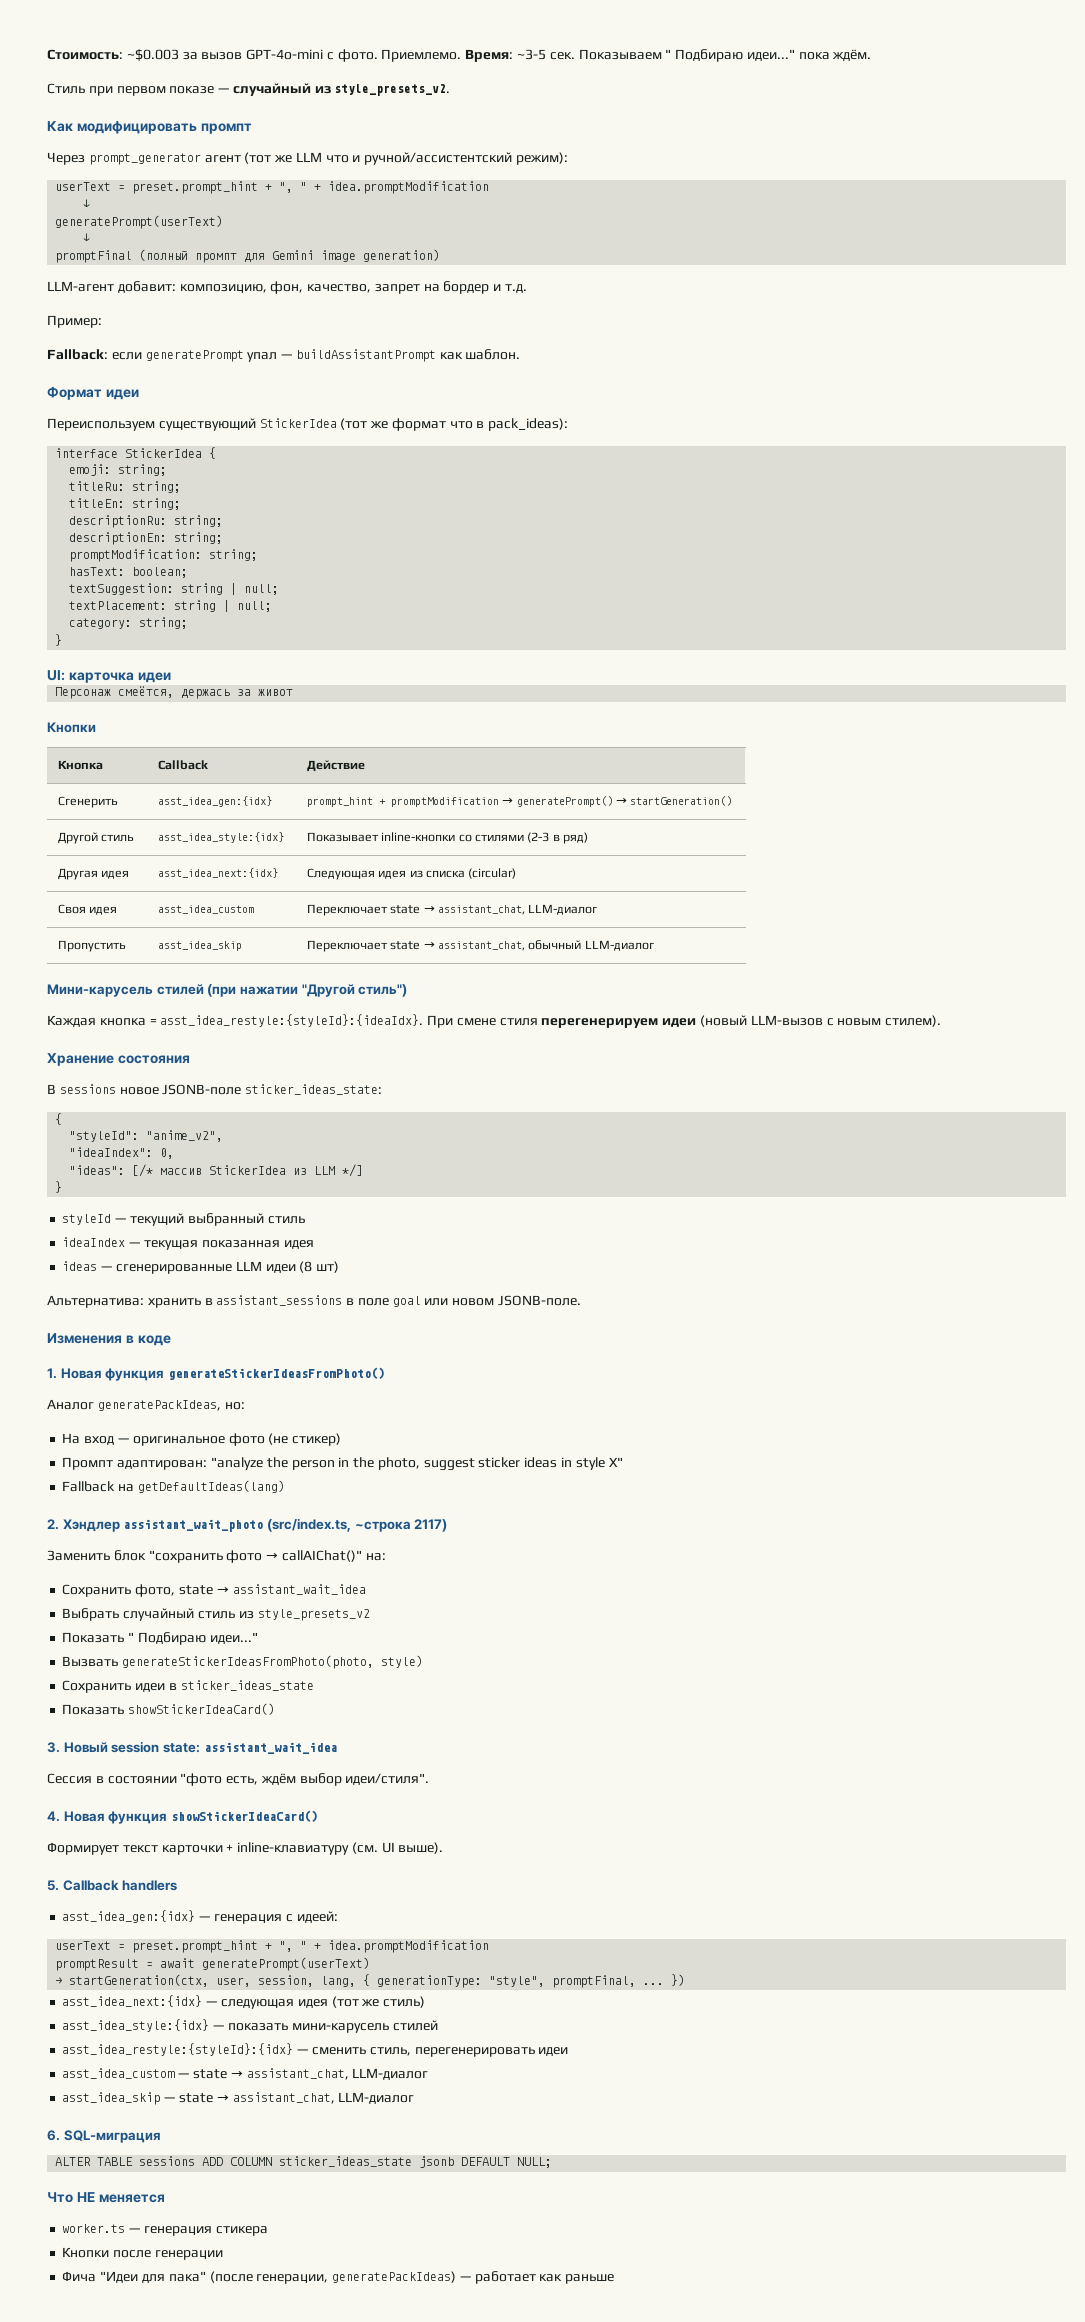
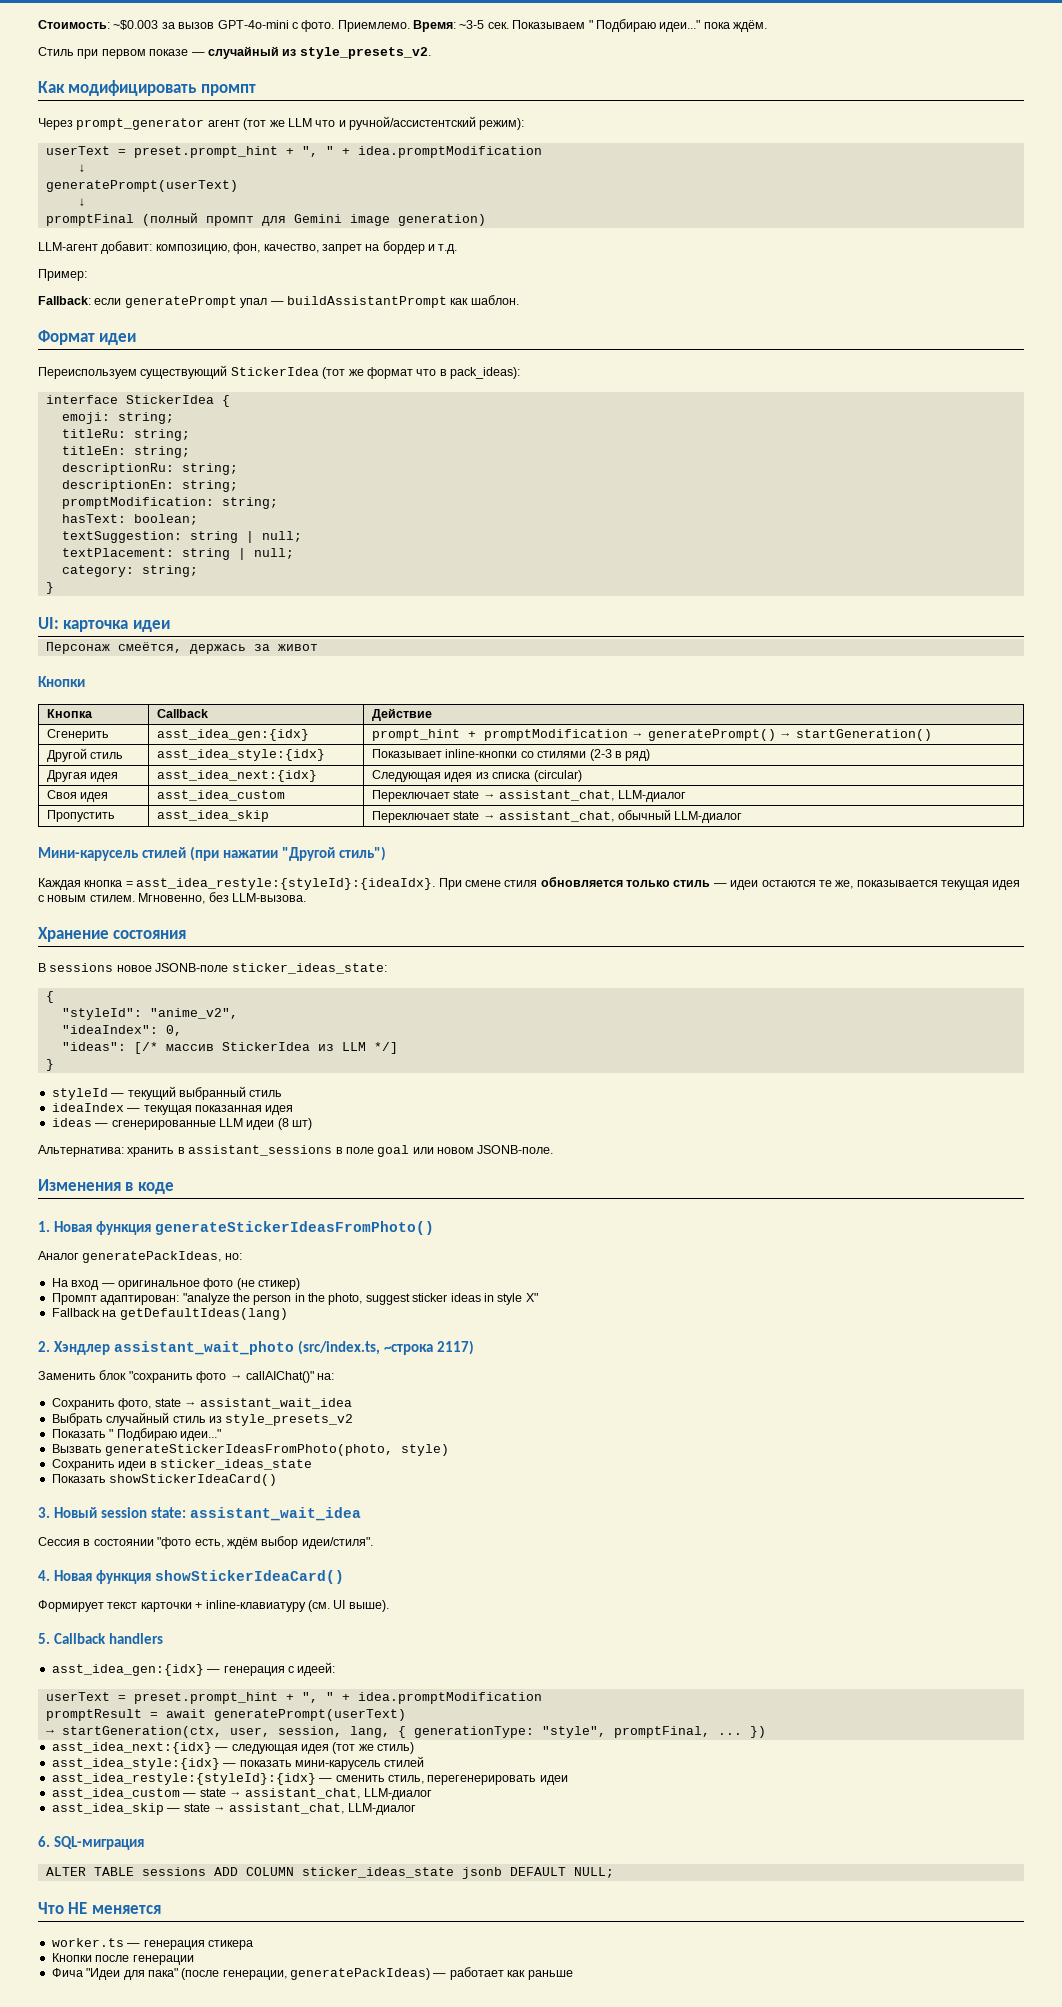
[541,1015,942,1028] перегенерируем идеи (новый LLM-вызов с новым стилем). -> [540,876,1021,890] [38,892,306,904] обновляется только стиль — идеи остаются те же, показывается текущая идея с новым стилем. Мгновенно, без LLM-вызова.

